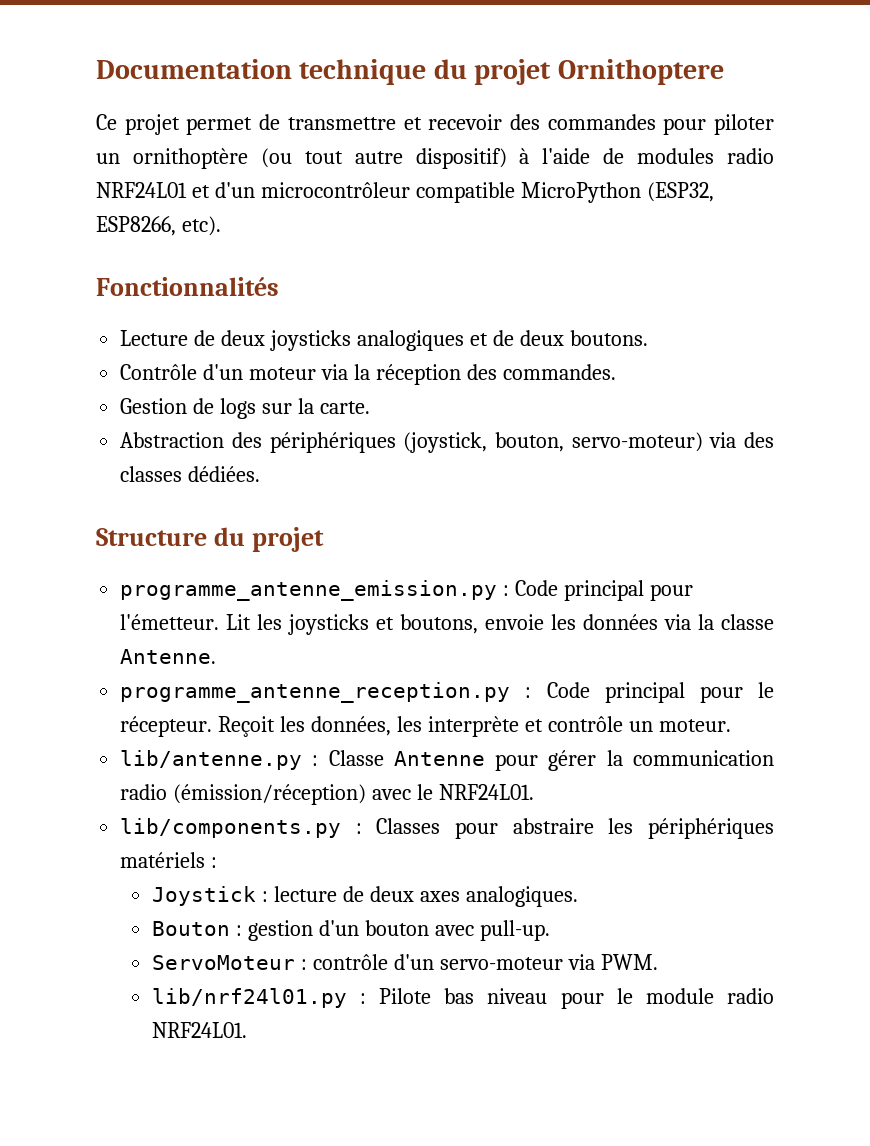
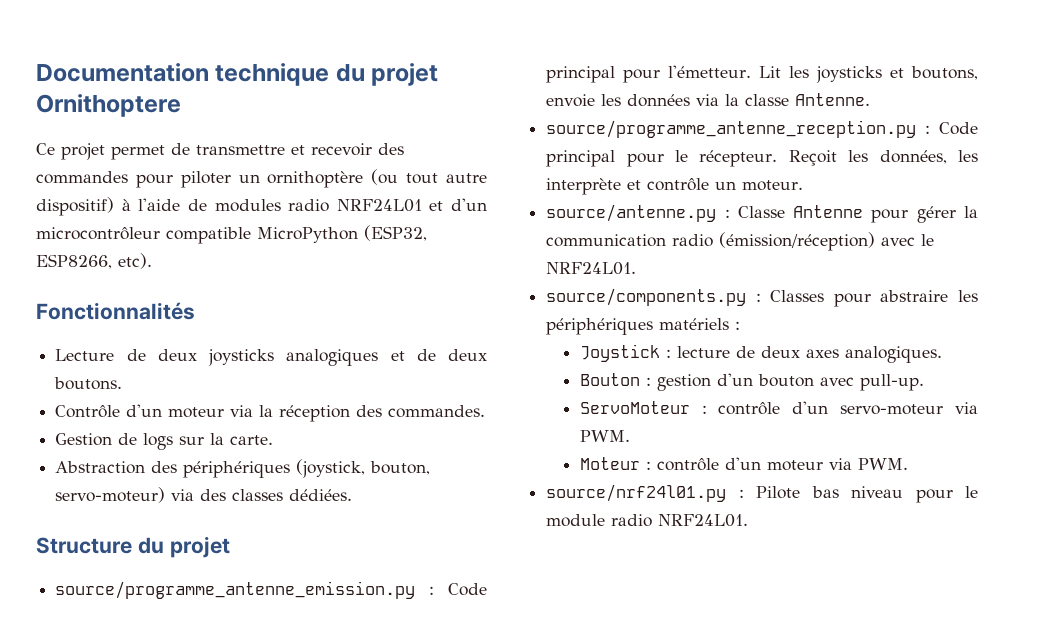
[120,580,498,601] programme_antenne_emission.py -> [55,581,416,599] source/programme_antenne_emission.py
[120,682,511,703] programme_antenne_reception.py -> [546,120,917,138] source/programme_antenne_reception.py
[120,750,303,770] lib/antenne.py -> [546,204,717,222] source/antenne.py
[120,818,342,838] lib/components.py -> [546,288,747,306] source/components.py
[151,988,347,1008] lib/nrf24l01.py -> [579,457,908,471] [546,484,727,502] Moteur : contrôle d'un moteur via PWM. // source/nrf24l01.py

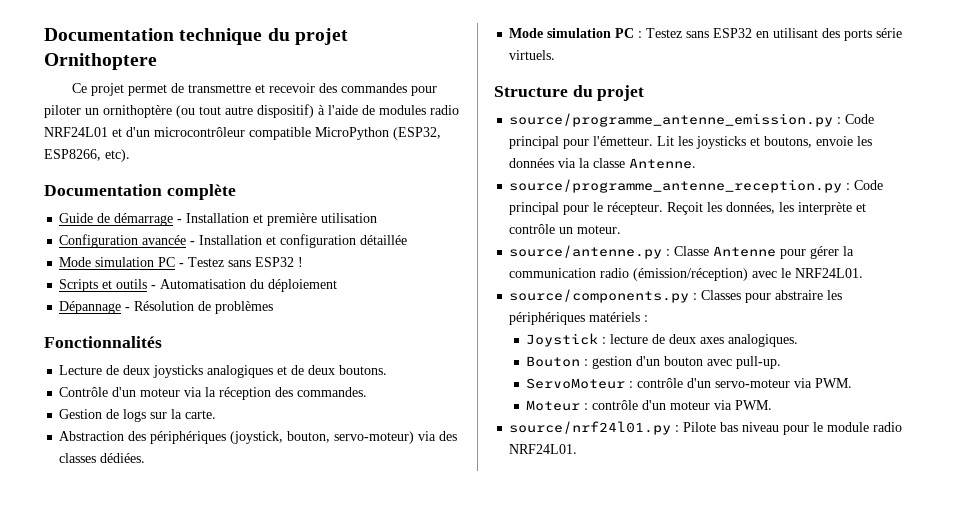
(152, 261) none -> [44,184,236,200] [59,213,378,226] [59,234,408,248] [59,257,304,267] [59,279,338,292] [59,301,274,314] // Documentation complète // Guide de démarrage - Installation et première utilisation // Configuration avancée - Installation et configuration détaillée // Mode simulation PC - Testez sans ESP32 ! // Scripts et outils - Automatisation du déploiement // Dépannage - Résolution de problèmes
(353, 495) none -> [509,28,903,41] [509,50,556,60] // Mode simulation PC : Testez sans ESP32 en utilisant des ports série virtuels.

